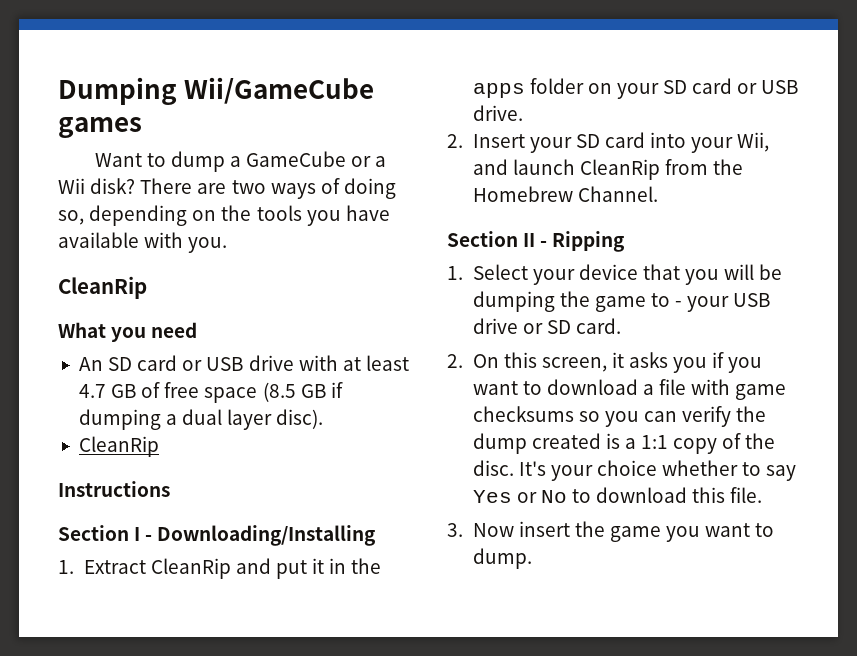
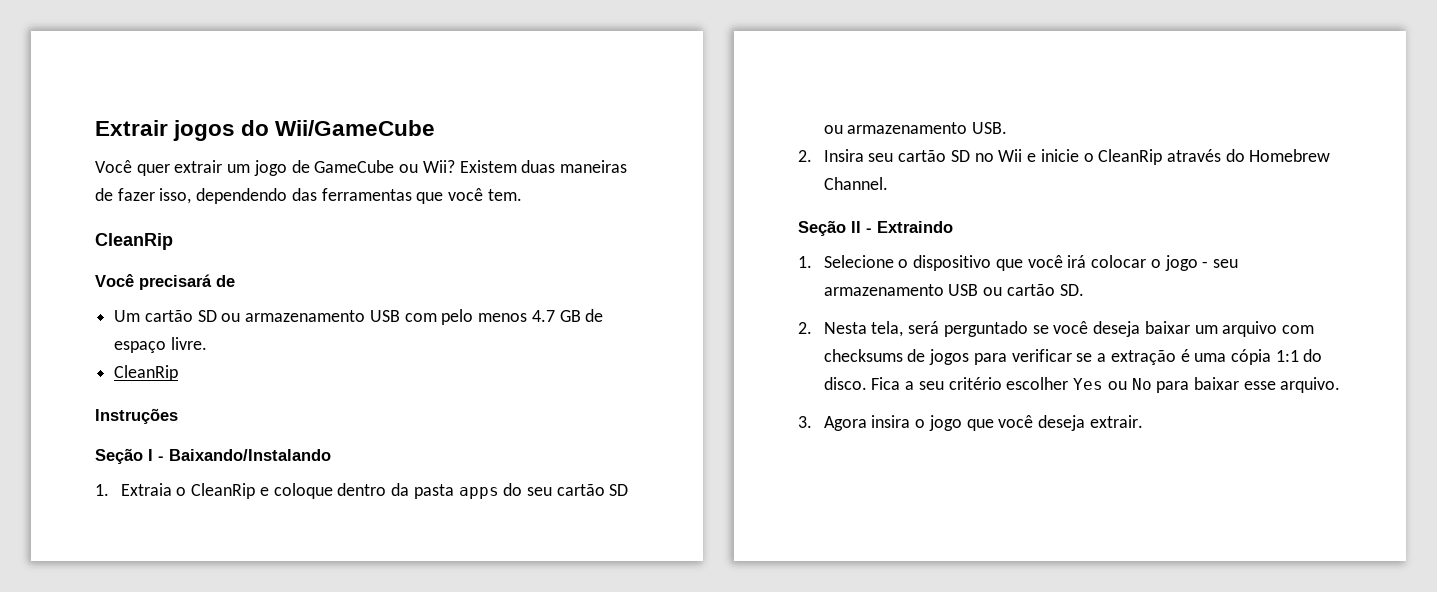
[58,77,375,105] [58,117,142,138] [94,151,387,172] [58,178,396,199] [58,205,390,226] [58,232,228,253] [58,276,147,299] [58,322,198,342] [78,355,409,371] [78,382,343,403] [78,409,324,430] [78,436,159,457] [58,481,170,497] [58,525,129,541] Dumping Wii/GameCube games // Want to dump a GameCube or a Wii disk? There are two ways of doing so, depending on the tools you have available with you. // CleanRip // What you need // An SD card or USB drive with at least 4.7 GB of free space (8.5 GB if dumping a dual layer disc). // CleanRip // Instructions // Section -> [95,120,436,141] [95,160,627,176] [95,188,522,204] [95,233,173,250] [95,274,235,290] [114,309,604,325] [114,337,207,353] [114,365,179,381] [95,408,178,424] [95,448,143,464] Extrair jogos do Wii/GameCube // Você quer extrair um jogo de GameCube ou Wii? Existem duas maneiras de fazer isso, dependendo das ferramentas que você tem. // CleanRip // Você precisará de // Um cartão SD ou armazenamento USB com pelo menos 4.7 GB de espaço livre. // CleanRip // Instruções // Seção
[157,525,377,546] [58,558,382,579] [472,78,799,99] [472,105,523,121] [447,132,770,153] [472,159,744,180] Downloading/Installing // 1. Extract CleanRip and put it in the apps folder on your SD card or USB drive. // 2. Insert your SD card into your Wii, and launch CleanRip from the -> [169,449,331,461] [95,483,629,499] [823,122,1008,134] [798,149,1245,165] Baixando/Instalando // 1. Extraia o CleanRip e coloque dentro da pasta apps do seu cartão SD ou armazenamento USB. // 2. Insira seu cartão SD no Wii e inicie o CleanRip através do
[447,231,518,247] Section -> [798,220,846,236] Seção
[552,231,626,252] [447,264,783,285] [472,291,771,312] [472,318,621,334] [447,352,763,373] [472,379,787,400] [472,406,767,427] [472,433,776,454] [472,460,797,481] [472,487,763,503] [447,521,775,542] [472,548,532,569] Ripping // 1. Select your device that you will be dumping the game to - your USB drive or SD card. // 2. On this screen, it asks you if you want to download a file with game checksums so you can verify the dump created is a 1:1 copy of the disc. It's your choice whether to say Yes or No to download this file. // 3. Now insert the game you want to dump. -> [877,221,953,233] [798,255,1238,271] [823,284,1084,296] [798,321,1314,337] [823,349,1323,365] [823,377,1341,393] [798,415,1143,431] Extraindo // 1. Selecione o dispositivo que você irá colocar o jogo - seu armazenamento USB ou cartão SD. // 2. Nesta tela, será perguntado se você deseja baixar um arquivo com checksums de jogos para verificar se a extração é uma cópia 1:1 do disco. Fica a seu critério escolher Yes ou No para baixar esse arquivo. // 3. Agora insira o jogo que você deseja extrair.

